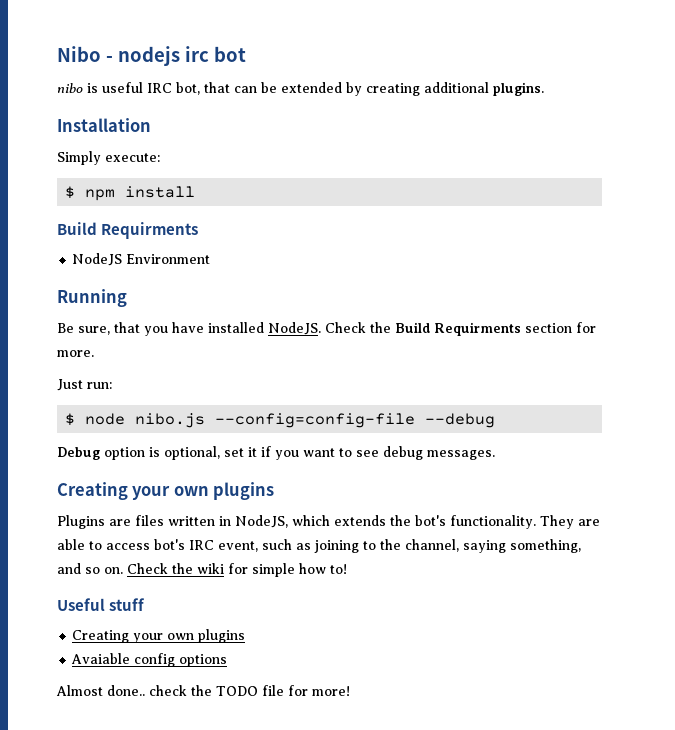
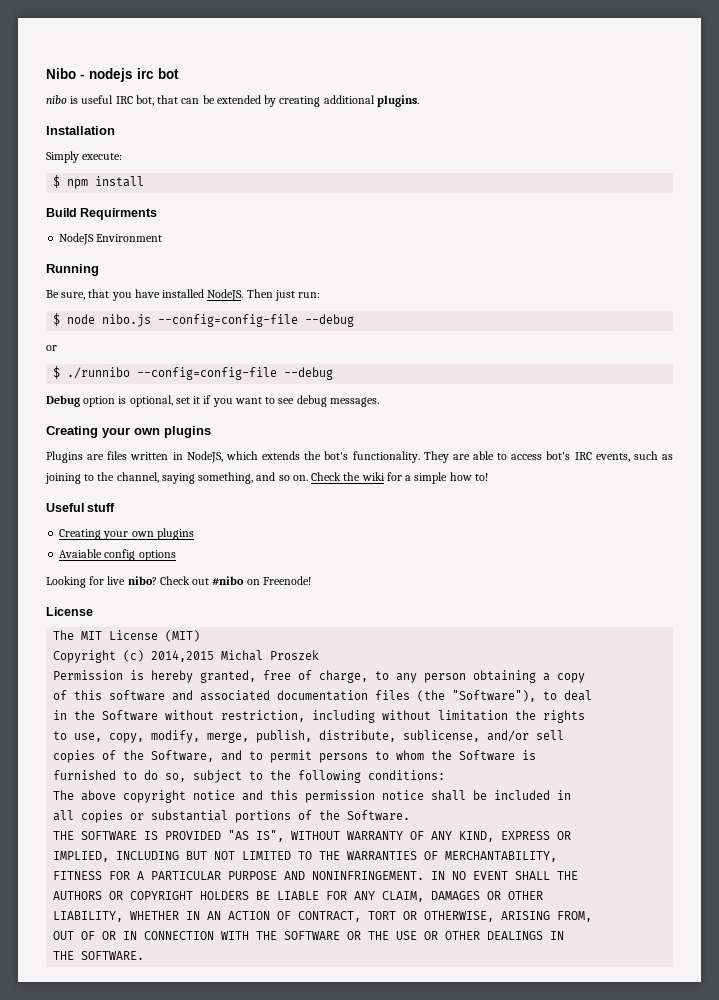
[325,322,596,336] [57,350,94,357] [57,379,83,391] Check the Build Requirments section for more. // Just -> [246,289,295,301] Then just
(496, 420) none -> [46,345,57,351] [53,366,334,380] // or // $ ./runnibo --config=config-file --debug
[218,541,258,552] event, -> [595,453,630,462] events,
(248, 568) none -> [405,475,412,481] a
[56,685,350,696] Almost done.. check the TODO file for more! -> [46,576,311,588] [46,607,93,616] [53,630,201,642] [53,650,320,663] [53,670,586,683] [53,690,593,702] [53,710,586,723] [53,730,565,743] [53,750,537,763] [53,770,446,783] [53,790,572,803] [53,810,411,823] [53,830,572,842] [53,851,558,862] [53,871,579,880] [53,891,544,902] [53,911,593,922] [53,931,565,940] [53,951,145,960] Looking for live nibo? Check out #nibo on Freenode! // License // The MIT License (MIT) // Copyright (c) 2014,2015 Michal Proszek // Permission is hereby granted, free of charge, to any person obtaining a copy // of this software and associated documentation files (the "Software"), to deal // in the Software without restriction, including without limitation the rights // to use, copy, modify, merge, publish, distribute, sublicense, and/or sell // copies of the Software, and to permit persons to whom the Software is // furnished to do so, subject to the following conditions: // The above copyright notice and this permission notice shall be included in // all copies or substantial portions of the Software. // THE SOFTWARE IS PROVIDED "AS IS", WITHOUT WARRANTY OF ANY KIND, EXPRESS OR // IMPLIED, INCLUDING BUT NOT LIMITED TO THE WARRANTIES OF MERCHANTABILITY, // FITNESS FOR A PARTICULAR PURPOSE AND NONINFRINGEMENT. IN NO EVENT SHALL THE // AUTHORS OR COPYRIGHT HOLDERS BE LIABLE FOR ANY CLAIM, DAMAGES OR OTHER // LIABILITY, WHETHER IN AN ACTION OF CONTRACT, TORT OR OTHERWISE, ARISING FROM, // OUT OF OR IN CONNECTION WITH THE SOFTWARE OR THE USE OR OTHER DEALINGS IN // THE SOFTWARE.

